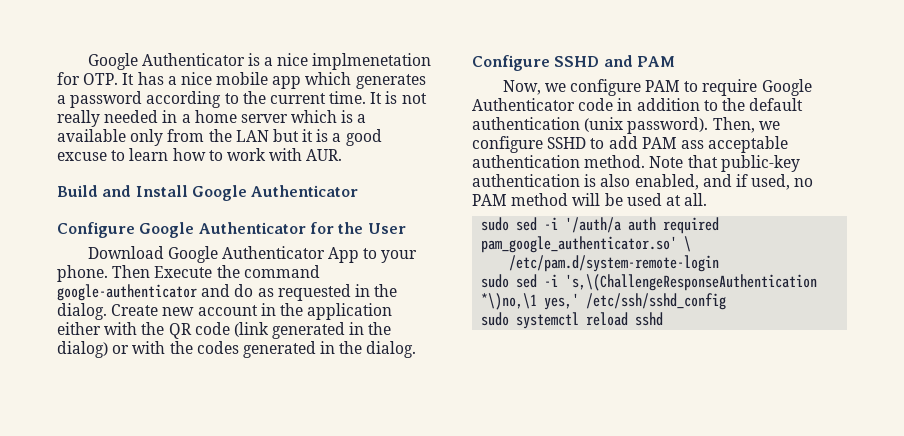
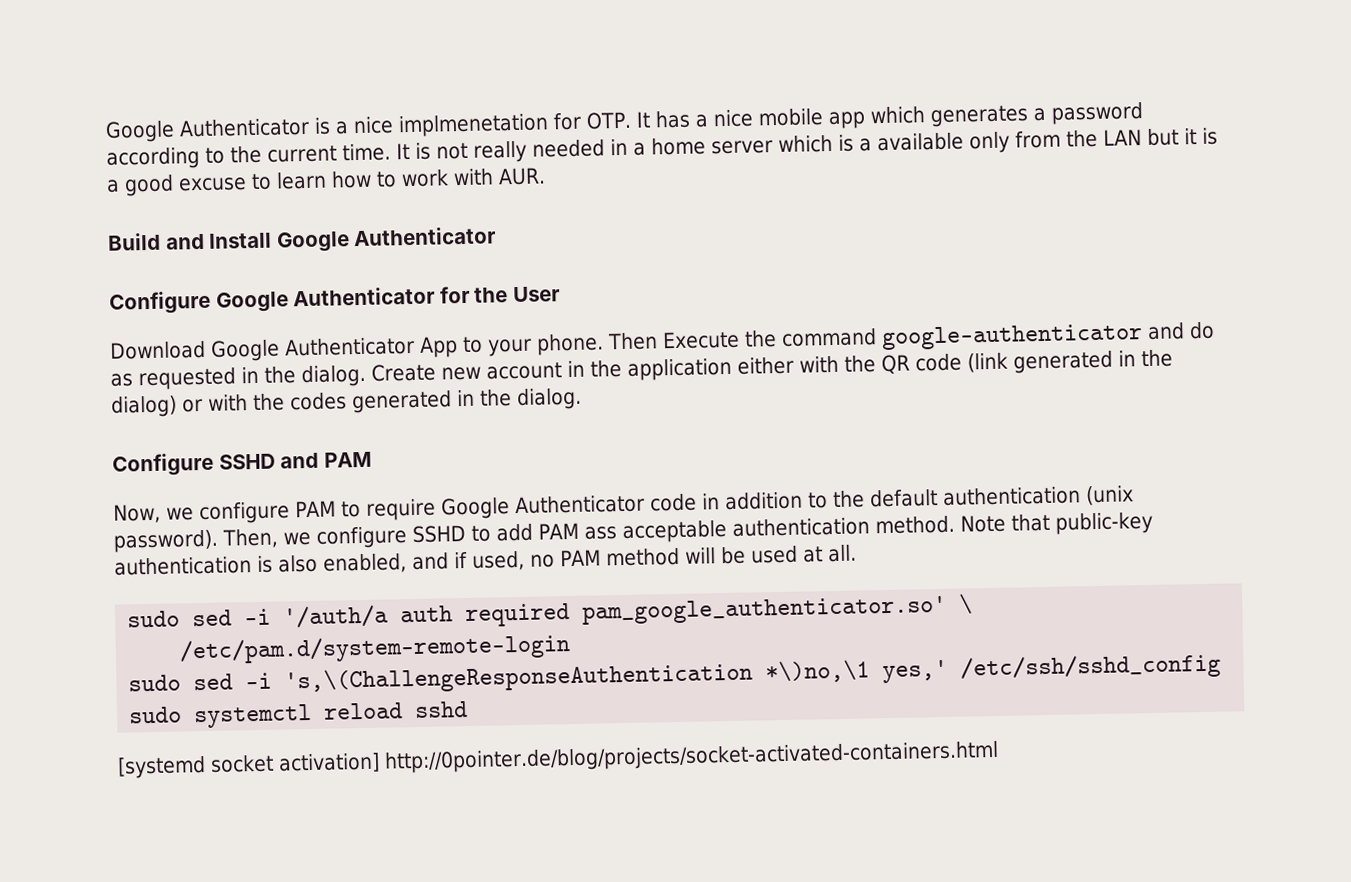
(664, 319) none -> [117,740,999,779] // [systemd socket activation] http://0pointer.de/blog/projects/socket-activated-containers.html

